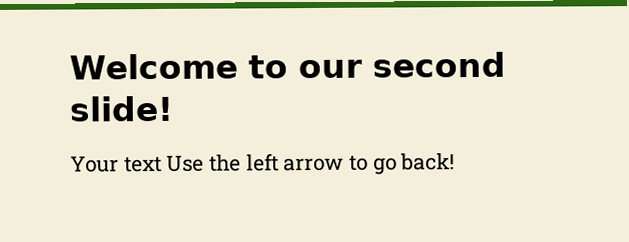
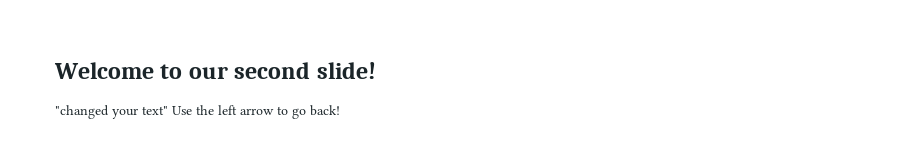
[70,156,162,173] Your text -> [55,105,168,119] "changed your text"

